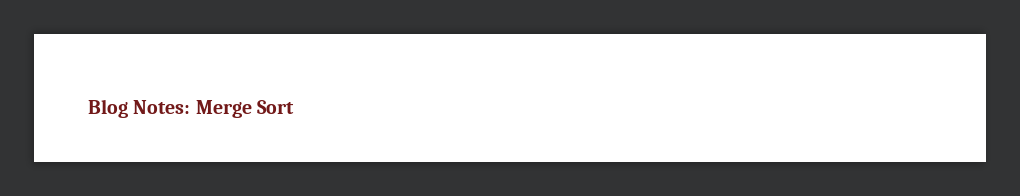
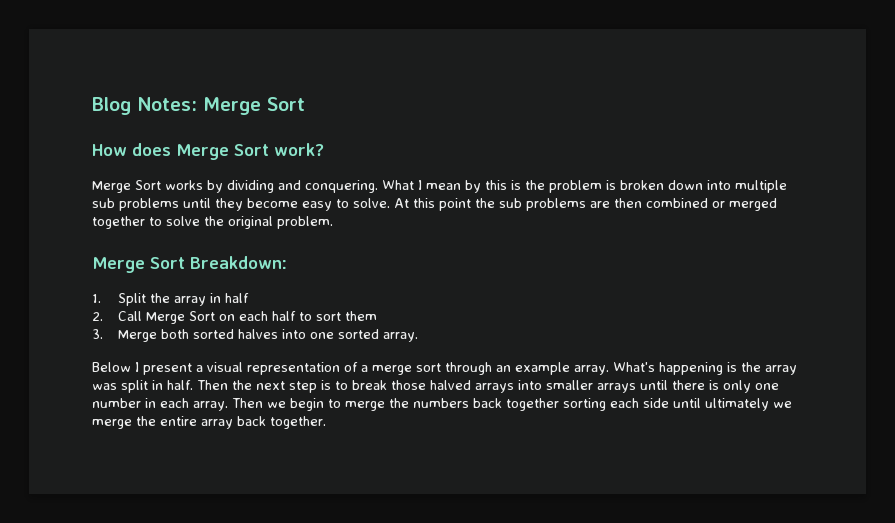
(295, 107) none -> [92,143,324,160] [92,180,787,193] [92,198,777,211] [92,216,333,229] [92,256,287,273] [92,293,249,306] [92,311,377,324] [92,329,418,342] [92,362,797,375] [92,380,779,393] [92,398,792,411] [92,416,326,429] // How does Merge Sort work? // Merge Sort works by dividing and conquering. What I mean by this is the problem is broken down into multiple sub problems until they become easy to solve. At this point the sub problems are then combined or merged together to solve the original problem. // Merge Sort Breakdown: // 1. Split the array in half // 2. Call Merge Sort on each half to sort them // 3. Merge both sorted halves into one sorted array. // Below I present a visual representation of a merge sort through an example array. What's happening is the array was split in half. Then the next step is to break those halved arrays into smaller arrays until there is only one number in each array. Then we begin to merge the numbers back together sorting each side until ultimately we merge the entire array back together.

